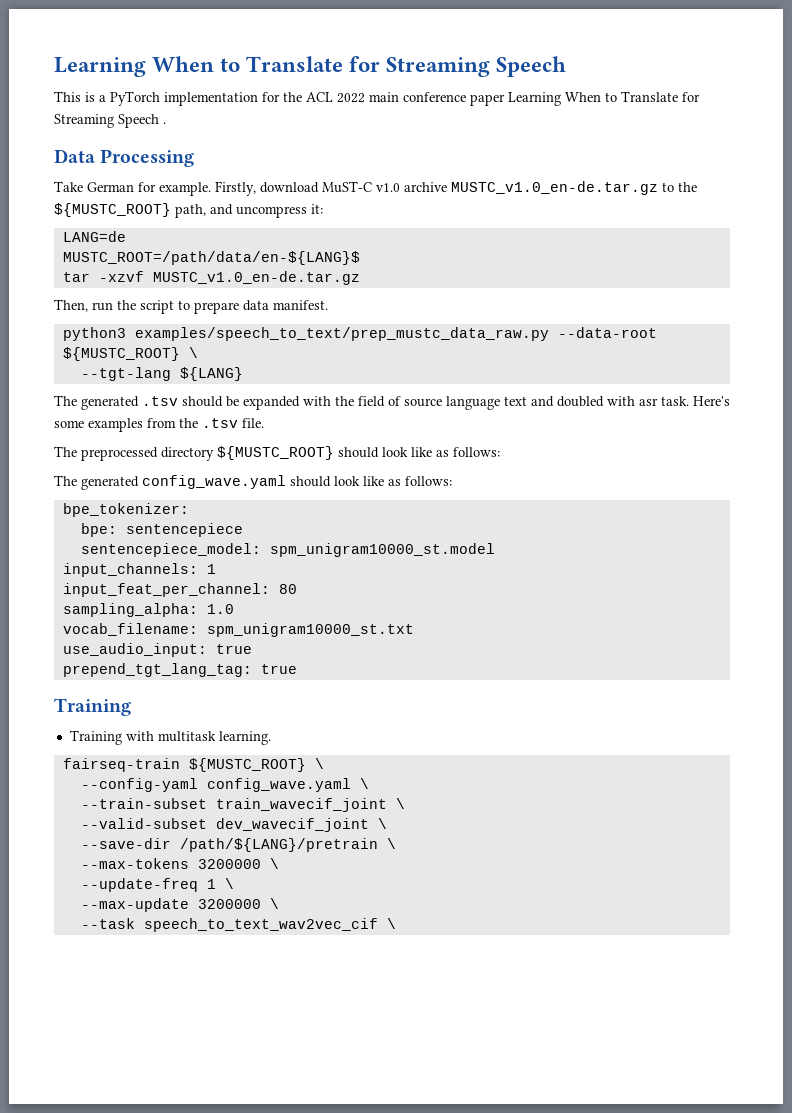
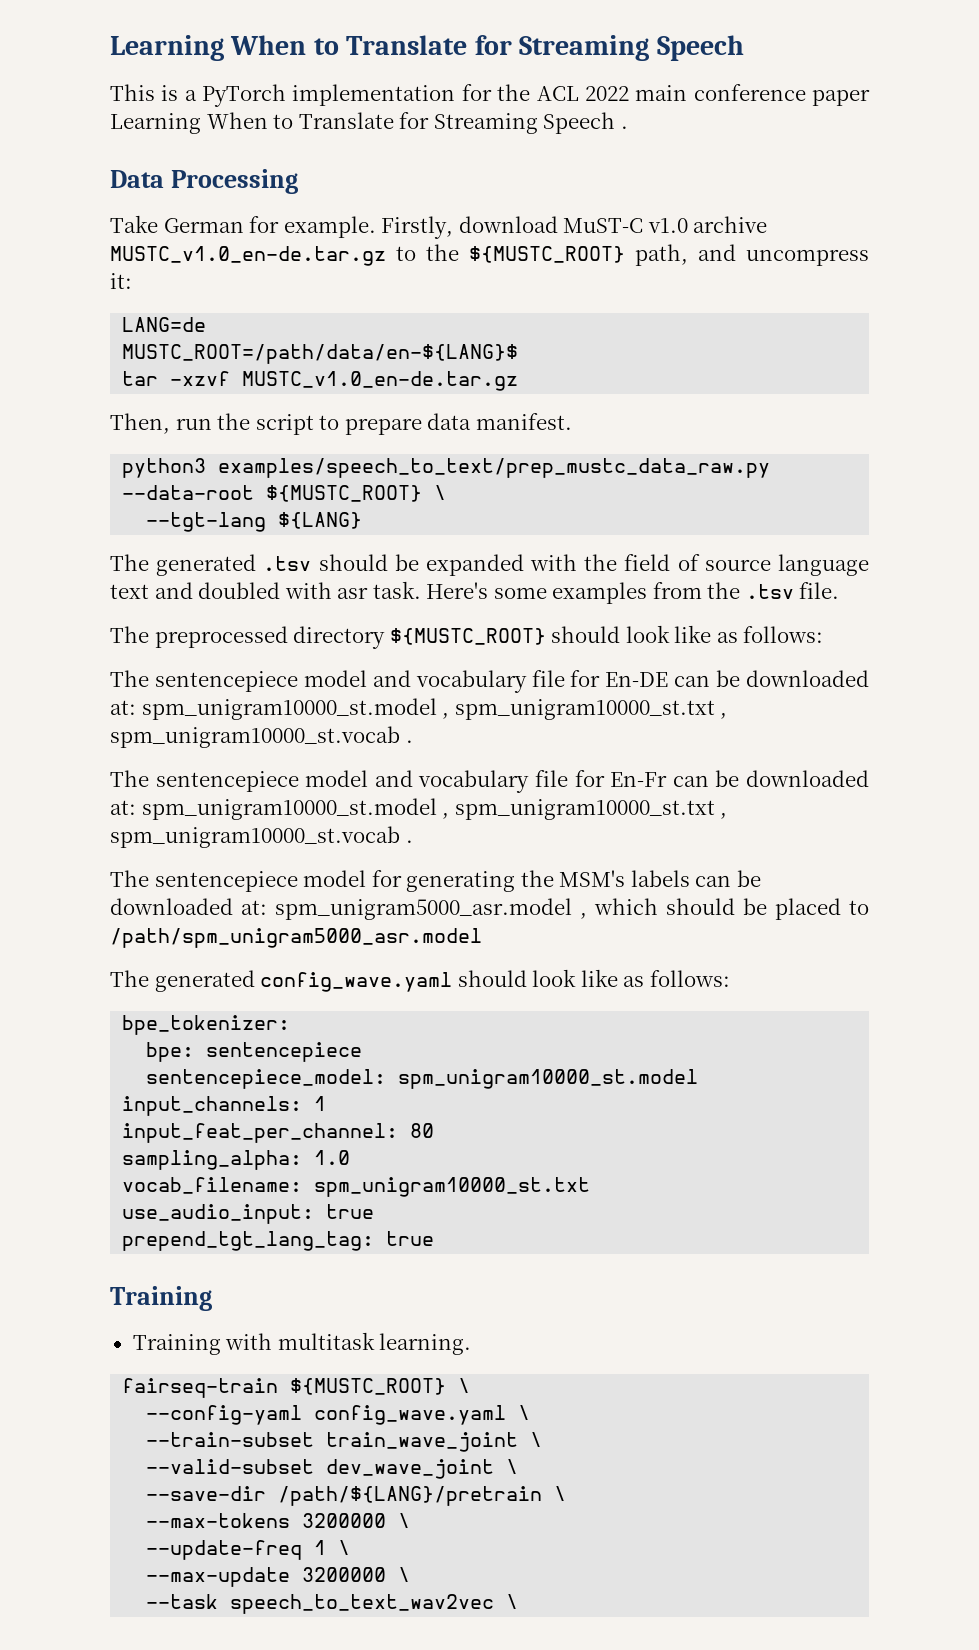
(500, 452) none -> [110,670,869,693] [110,698,728,720] [110,726,413,748] [110,770,870,793] [110,798,728,820] [110,826,413,848] [110,870,761,892] [110,898,869,920] [110,928,482,948] // The sentencepiece model and vocabulary file for En-DE can be downloaded at: spm_unigram10000_st.model , spm_unigram10000_st.txt , spm_unigram10000_st.vocab . // The sentencepiece model and vocabulary file for En-Fr can be downloaded at: spm_unigram10000_st.model , spm_unigram10000_st.txt , spm_unigram10000_st.vocab . // The sentencepiece model for generating the MSM's labels can be downloaded at: spm_unigram5000_asr.model , which should be placed to /path/spm_unigram5000_asr.model
[215,798,387,812] train_wavecif_joint -> [326,1432,519,1452] train_wave_joint
[215,818,369,832] dev_wavecif_joint -> [326,1459,495,1479] dev_wave_joint
[143,918,378,932] speech_to_text_wav2vec_cif -> [230,1594,495,1614] speech_to_text_wav2vec

